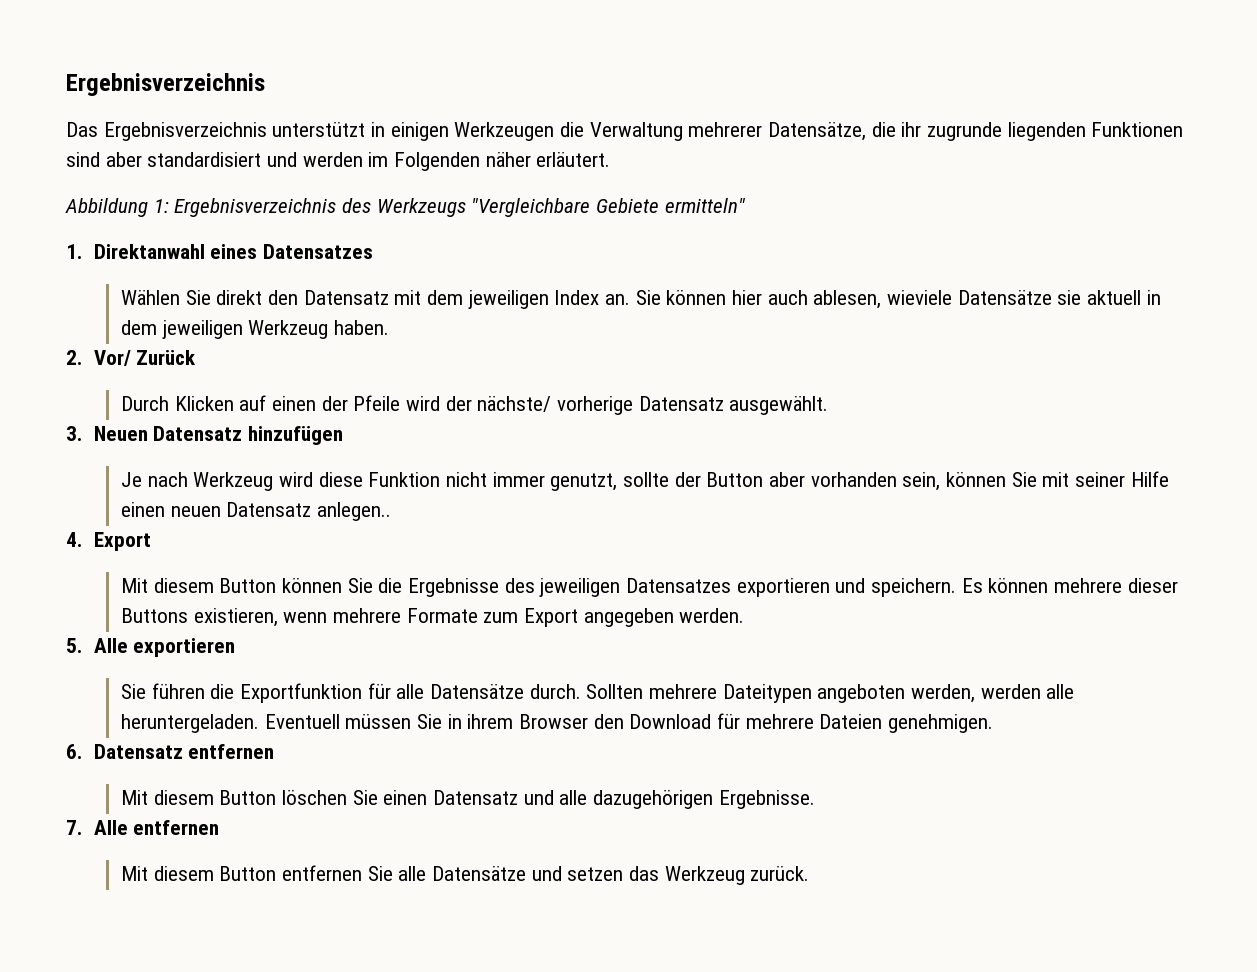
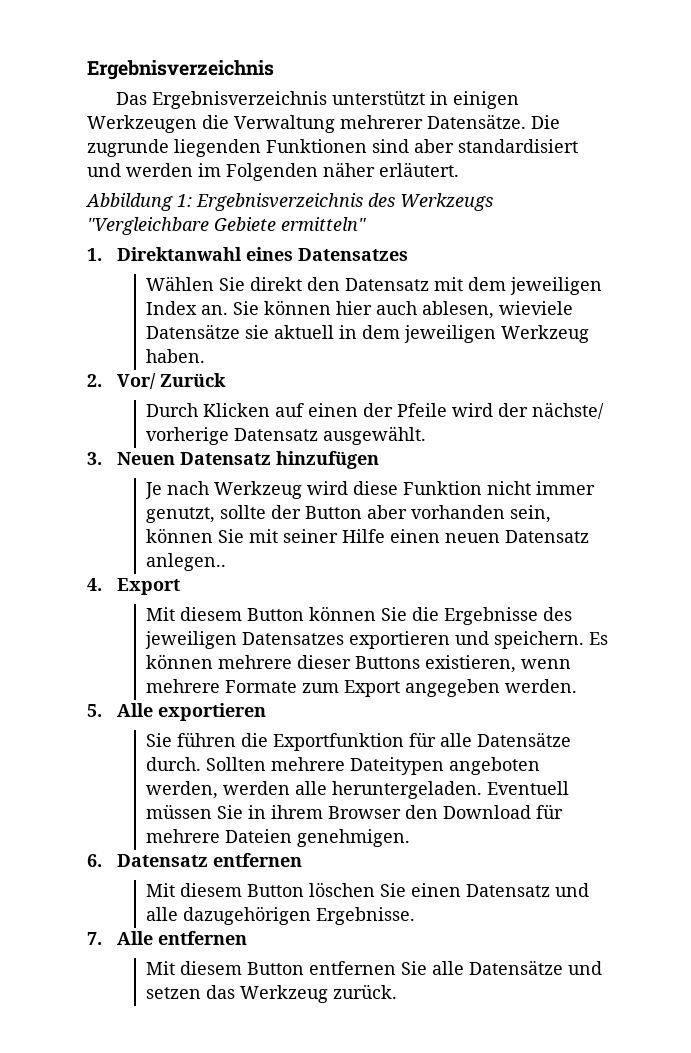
[768,122,922,141] Datensätze, die ihr -> [427,114,560,129] Datensätze. Die

